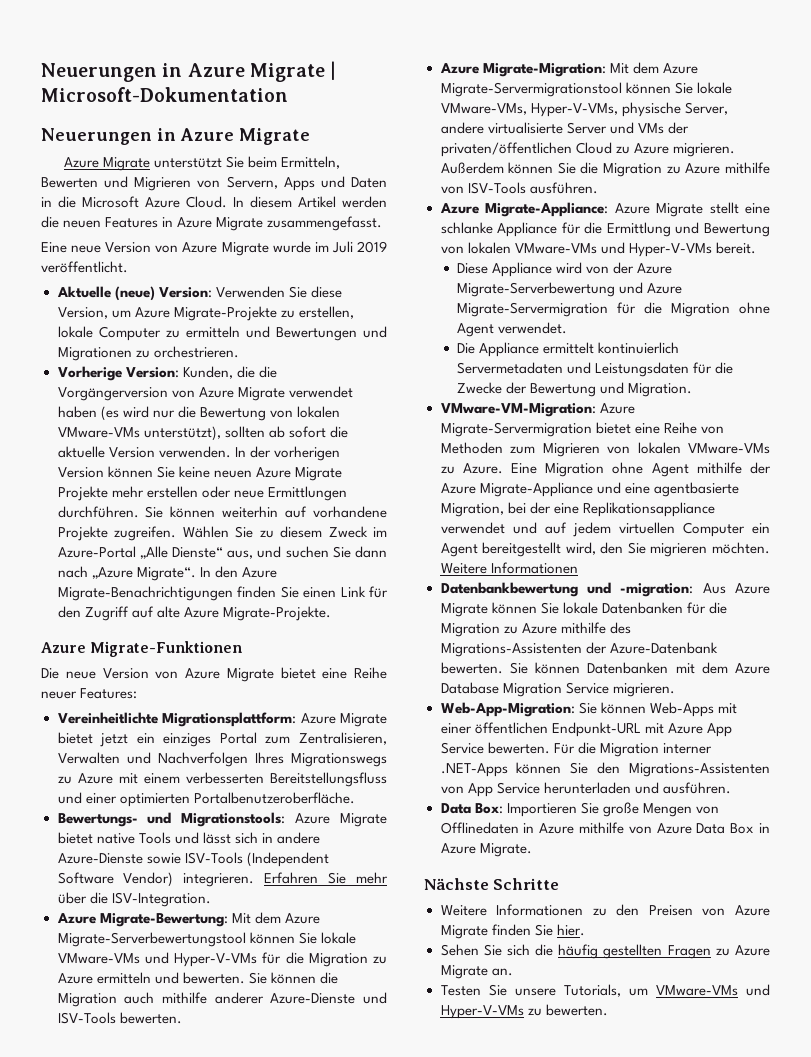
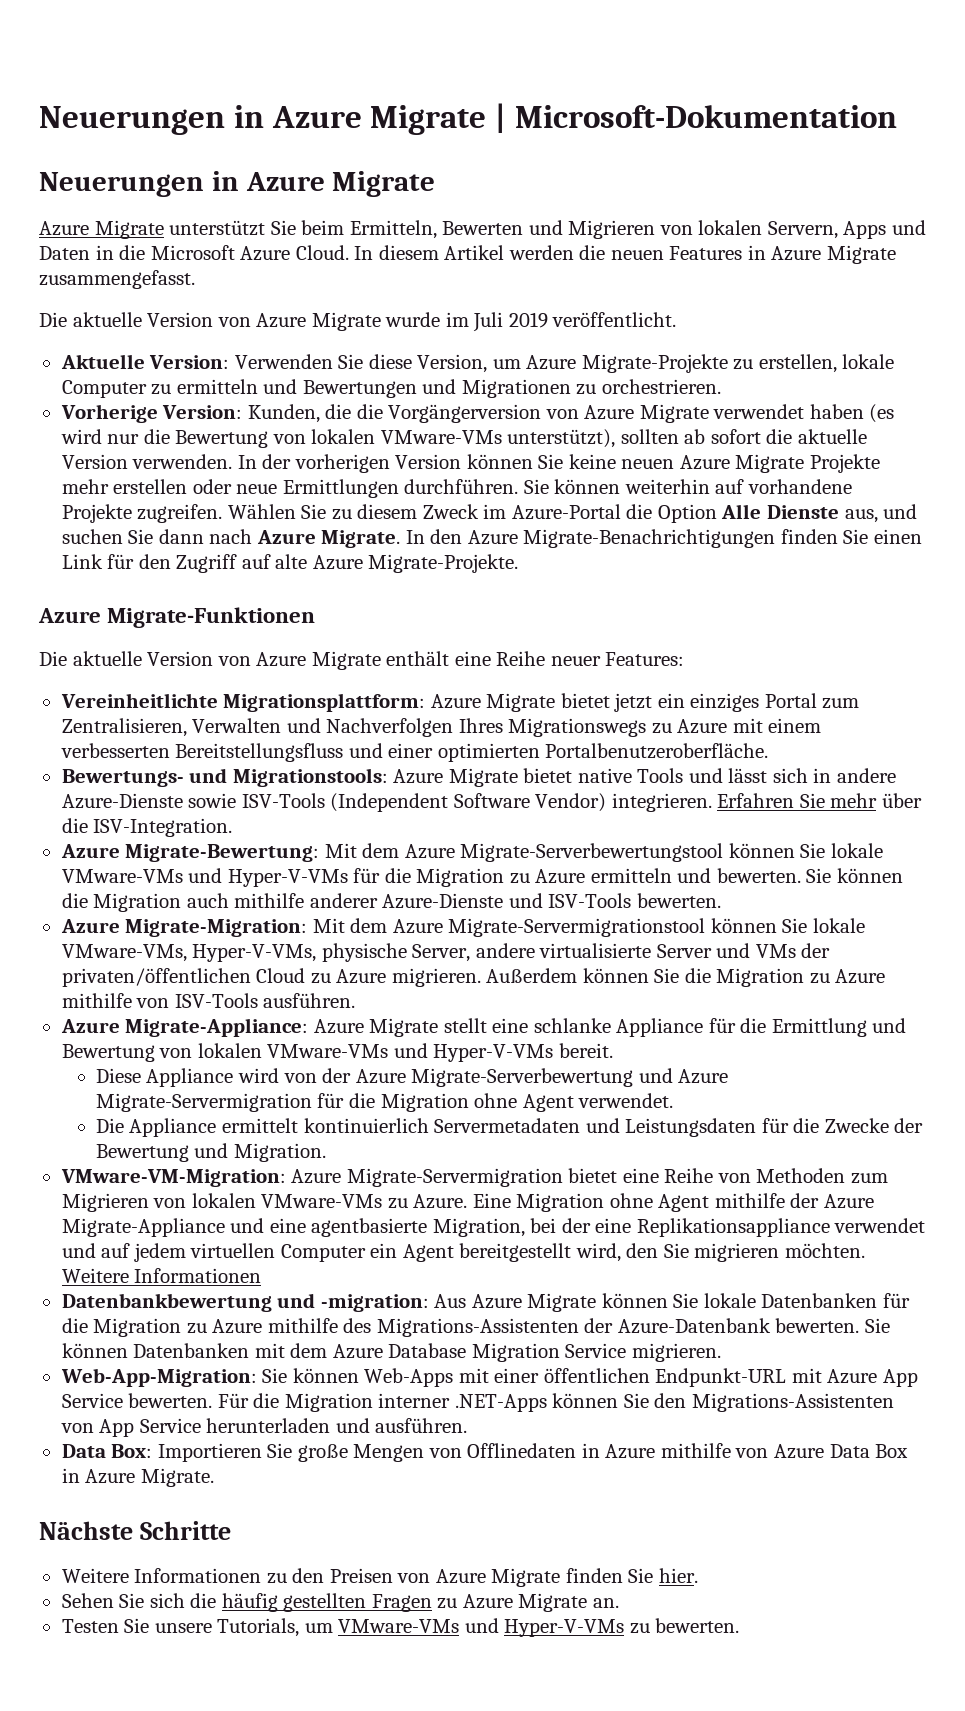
(221, 184) none -> [698,220,763,235] lokalen
[41,242,102,253] Eine neue -> [39,312,142,327] Die aktuelle
[114,286,155,301] (neue) -> (145, 361) none
[139,546,223,559] „Alle Dienste“ -> [626,504,839,523] die Option Alle Dienste
[91,567,196,581] „Azure Migrate“. -> [256,530,401,548] Azure Migrate.
[65,667,316,682] neue Version von Azure Migrate bietet -> [72,651,450,670] aktuelle Version von Azure Migrate enthält

